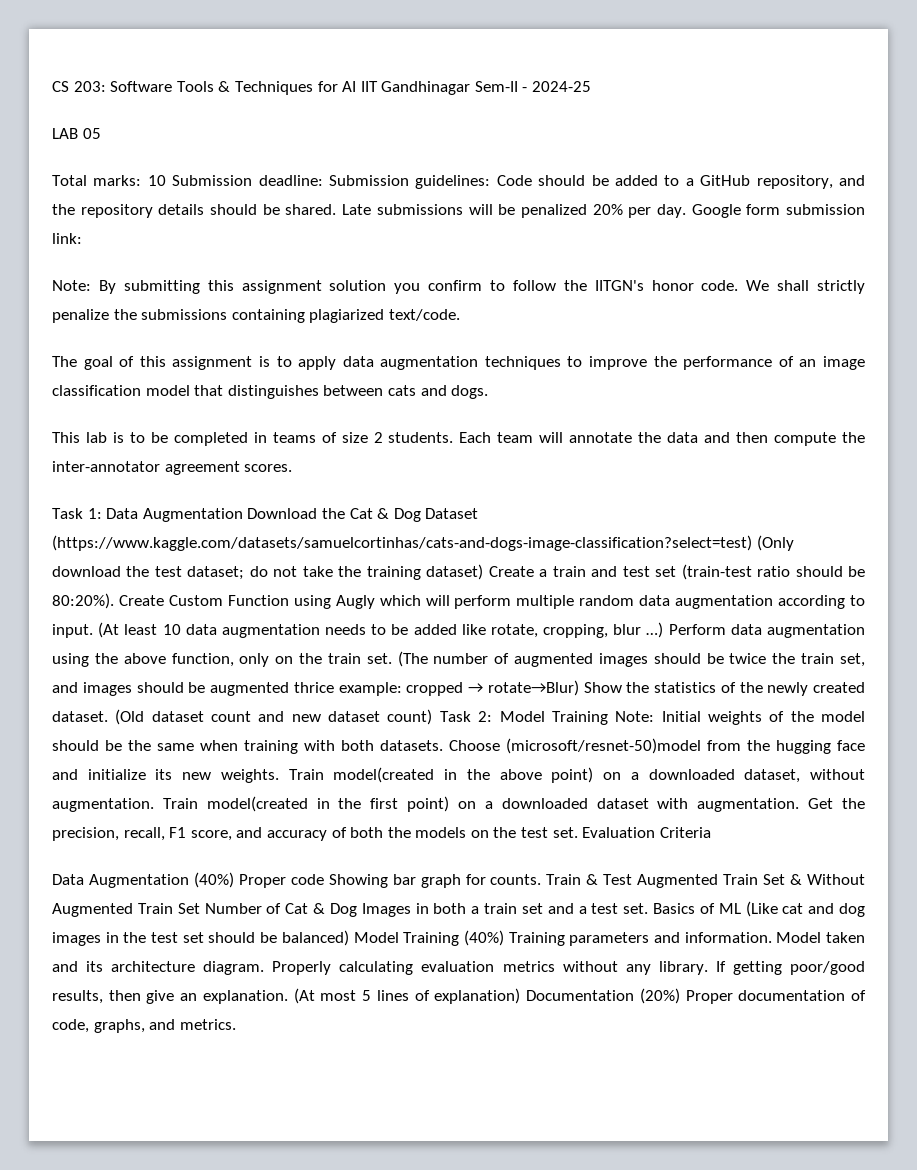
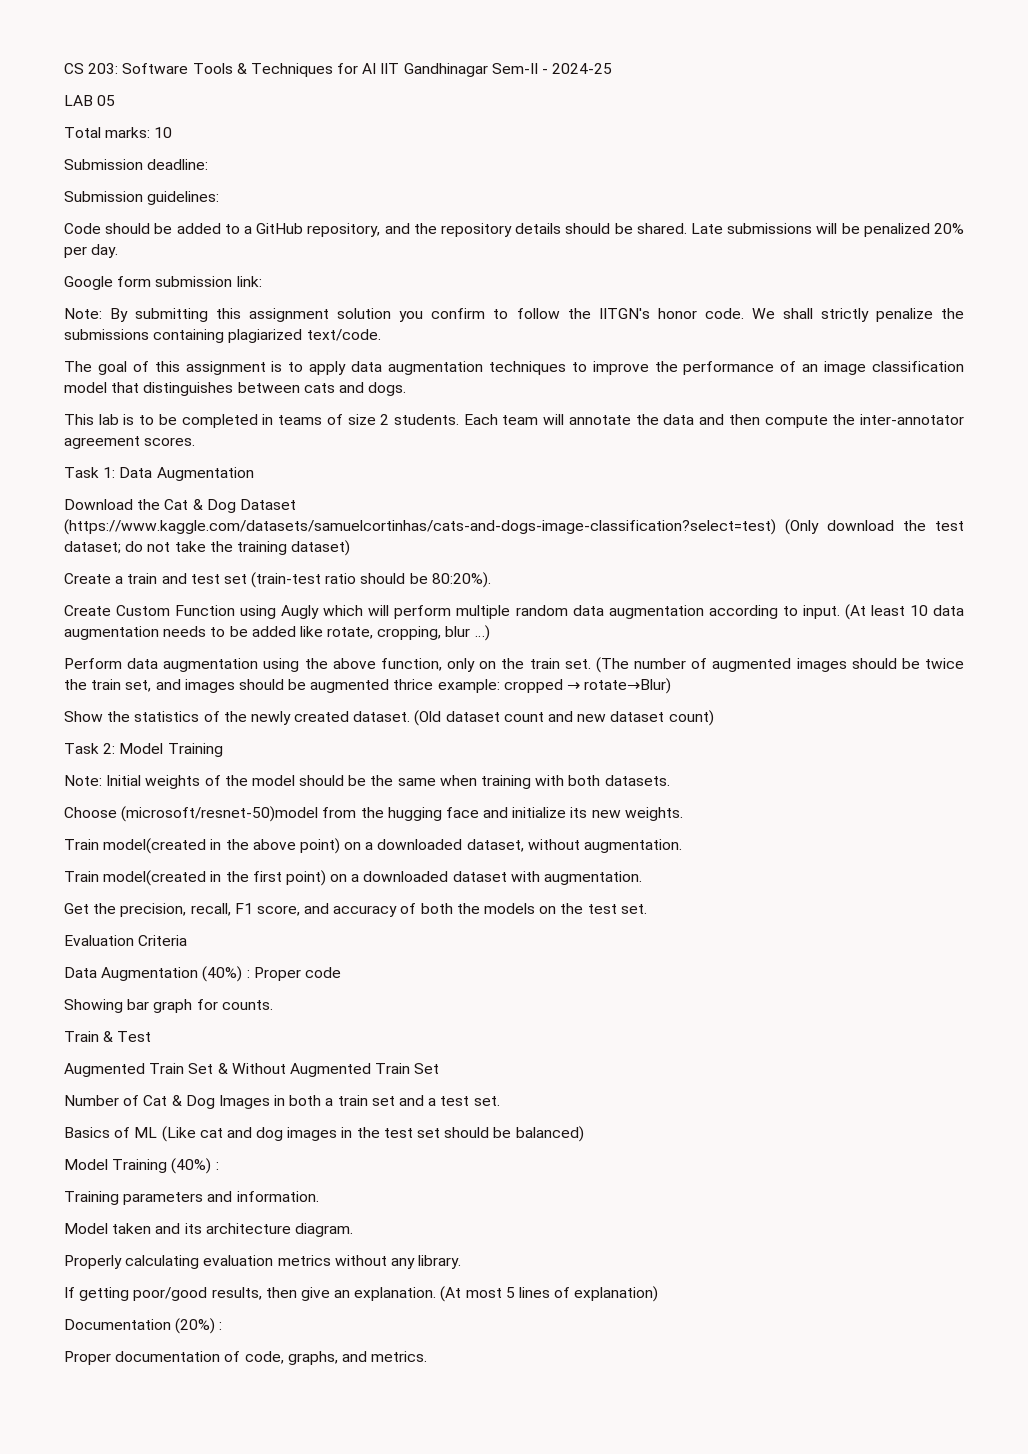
(166, 180) none -> (173, 132) //
(323, 180) none -> (209, 164) //
(491, 182) none -> (220, 198) //
(686, 211) none -> (119, 251) //
(243, 515) none -> (254, 474) //
(484, 572) none -> (351, 548) //
(114, 601) none -> (491, 580) //
(664, 630) none -> (490, 633) //
(579, 688) none -> (672, 686) //
(433, 717) none -> (714, 718) //
(608, 718) none -> (223, 750) //
(443, 745) none -> (670, 780) //
(279, 776) none -> (683, 814) //
(154, 805) none -> (683, 846) //
(800, 805) none -> (643, 878) //
(578, 832) none -> (647, 909) //
(234, 880) none -> [246,970,250,978] :
(324, 879) none -> (341, 972) //
(542, 879) none -> (273, 1005) //
(633, 879) none -> (152, 1036) //
(200, 908) none -> (440, 1068) //
(649, 908) none -> (500, 1101) //
(349, 938) none -> (584, 1134) //
(504, 938) none -> [215,1162,219,1170] : //
(772, 937) none -> (319, 1196) //
(265, 968) none -> (353, 1230) //
(708, 968) none -> (462, 1262) //
(521, 996) none -> (659, 1294) //
(680, 996) none -> [219,1322,223,1330] : //

